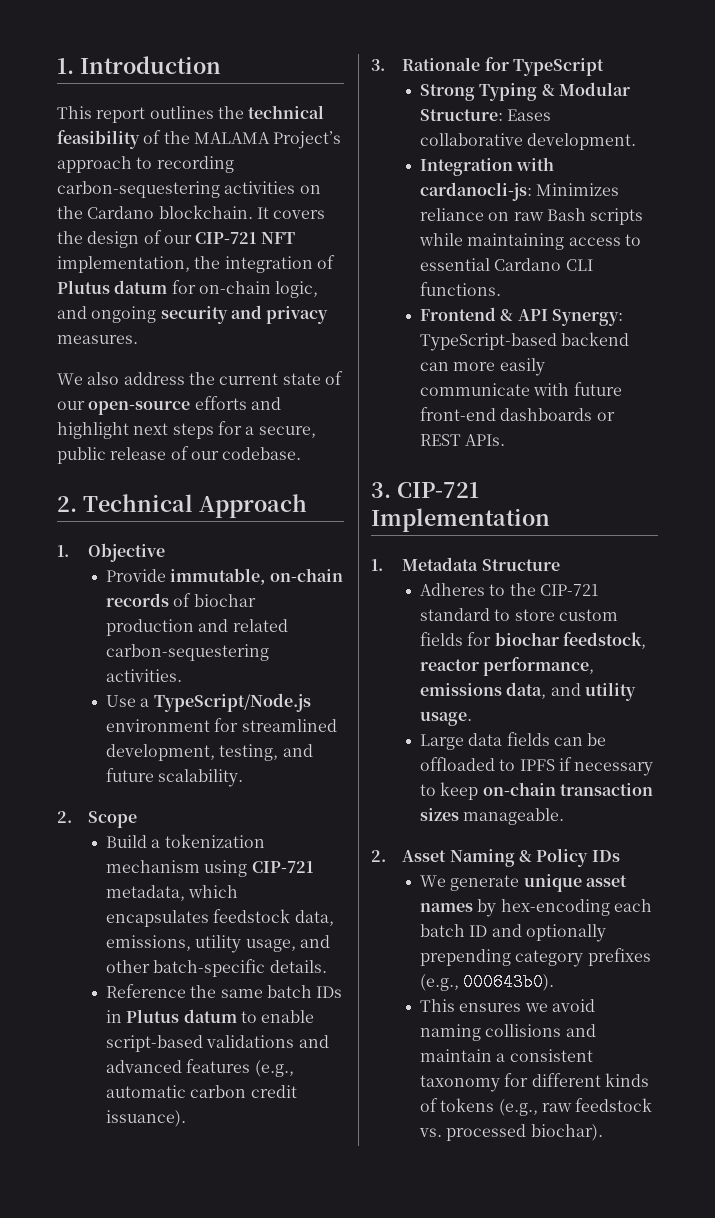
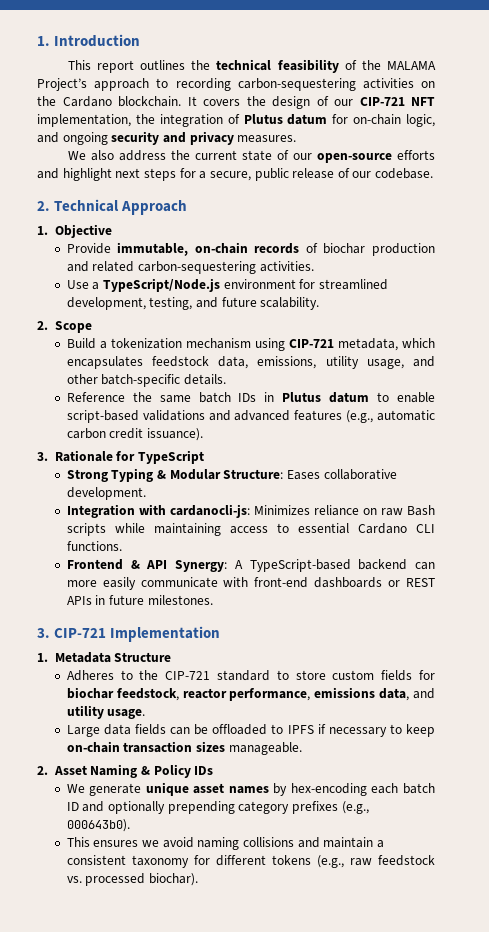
(623, 317) none -> [234,560,243,569] A
[573,382,622,396] future -> (249, 582) none
[465,434,506,446] APIs. -> [66,595,213,605] APIs in future milestones.
[604,1073,649,1087] [420,1098,439,1112] kinds of -> (266, 860) none

